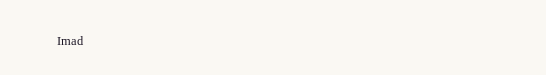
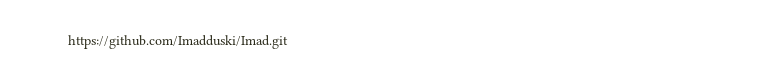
[57,36,84,45] Imad -> [68,35,288,49] https://github.com/Imadduski/Imad.git

